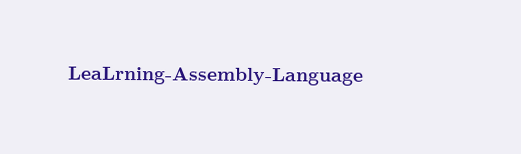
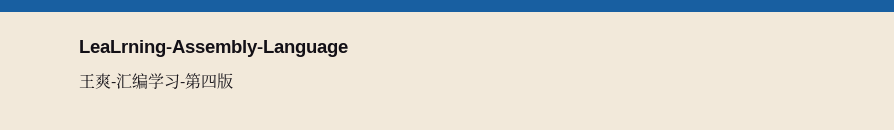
(364, 76) none -> [79,73,233,89] // 王爽-汇编学习-第四版

